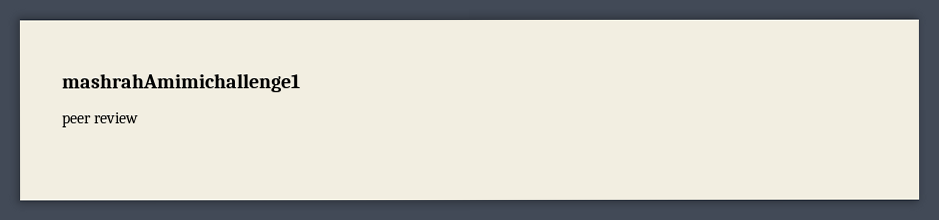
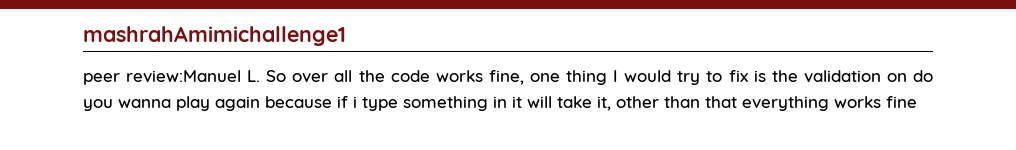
[94,112,140,124] review -> [126,70,933,85] [83,96,917,111] review:Manuel L. So over all the code works fine, one thing I would try to fix is the validation on do you wanna play again because if i type something in it will take it, other than that everything works fine

